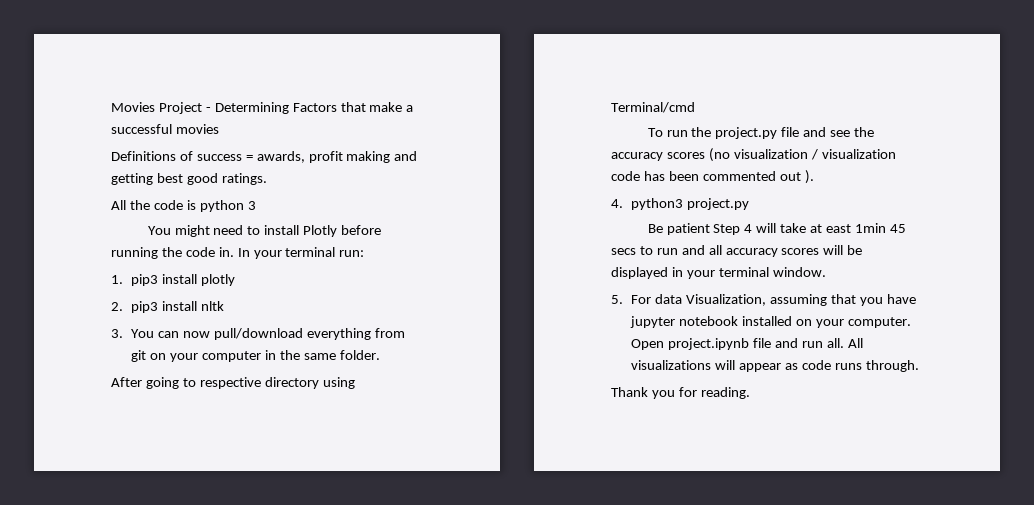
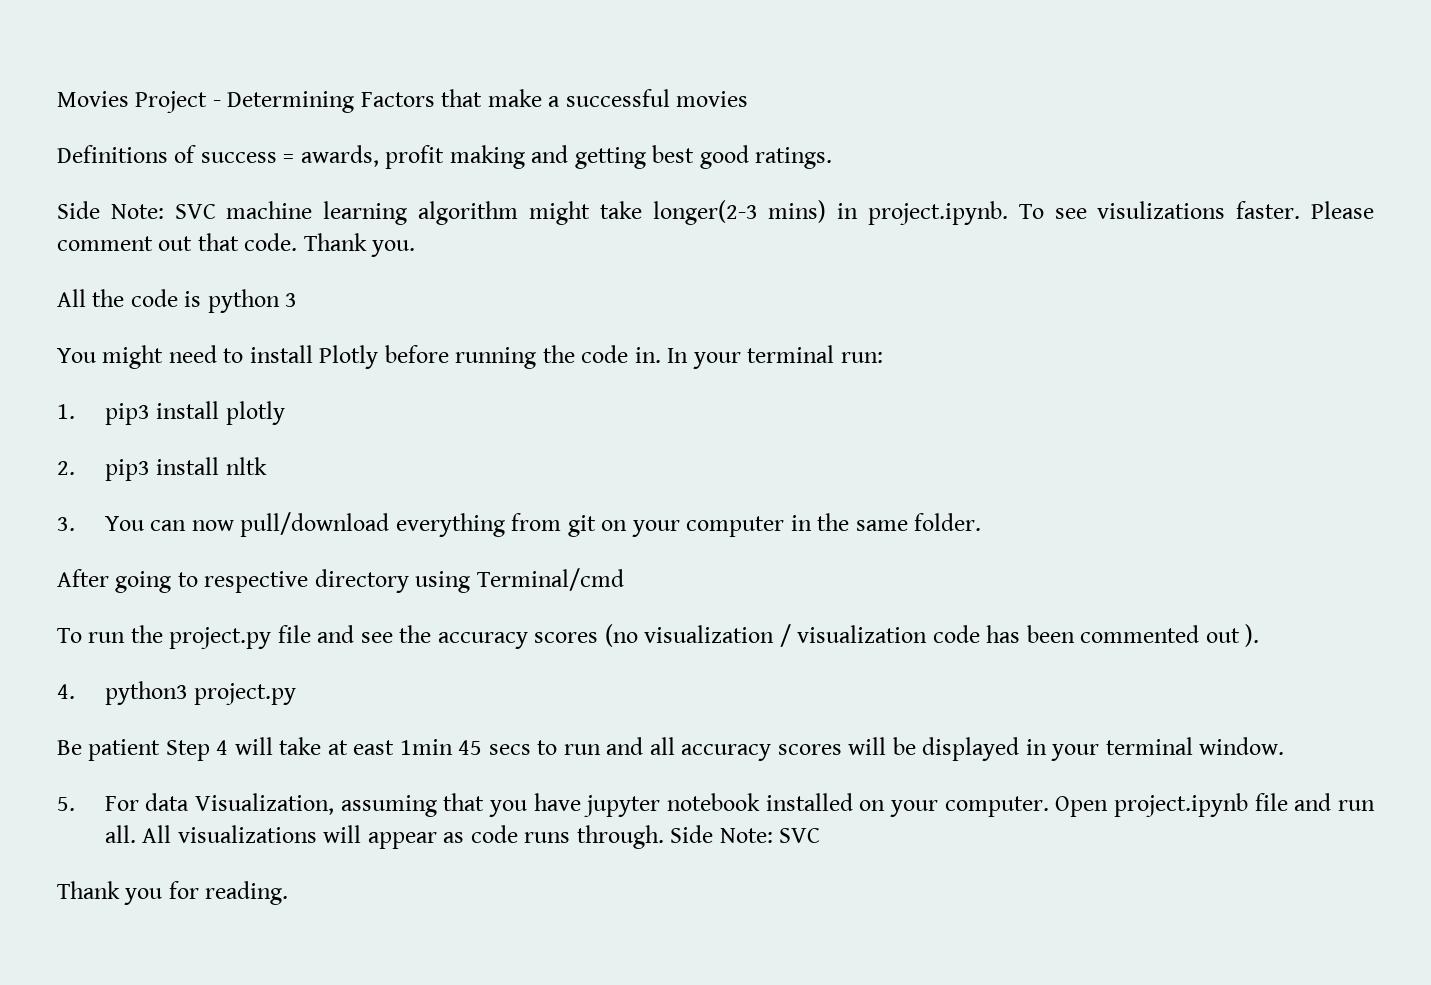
(267, 179) none -> [57,200,1374,225] [57,233,416,257] // Side Note: SVC machine learning algorithm might take longer(2-3 mins) in project.ipynb. To see visulizations faster. Please comment out that code. Thank you.
(919, 366) none -> [670,825,821,843] Side Note: SVC

